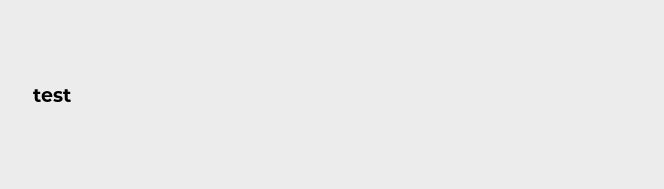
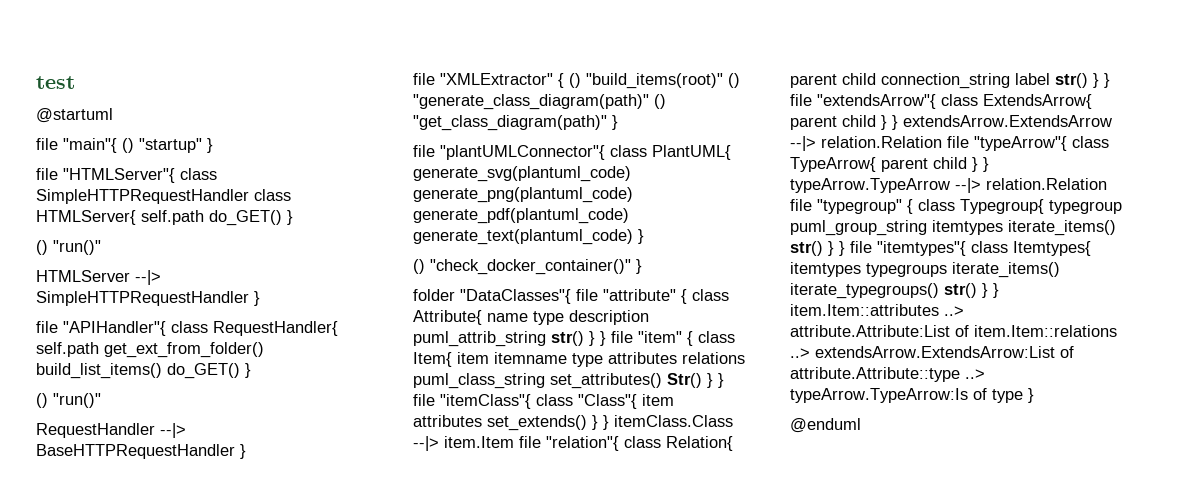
(71, 95) none -> [36,108,113,123] [36,138,213,153] [36,168,217,183] [36,189,291,204] [36,210,293,226] [36,240,101,255] [36,270,161,285] [36,291,260,306] [36,321,338,336] [36,342,264,358] [36,363,251,379] [36,393,101,408] [36,423,186,438] [36,444,246,459] [413,73,740,89] [413,94,666,110] [413,115,618,131] [413,145,731,160] [413,166,631,182] [413,187,633,203] [413,208,629,224] [413,229,644,245] [413,259,642,275] [413,289,729,304] [413,310,649,325] [413,331,735,347] [413,352,745,367] [413,373,724,389] [413,394,674,409] [413,415,733,431] [413,436,733,451] [790,73,1110,89] [790,94,1092,109] [790,115,1112,130] [790,136,1109,151] [790,157,989,172] [790,178,1107,193] [790,199,1122,214] [790,220,1116,236] [790,241,1091,256] [790,262,1060,278] [790,283,999,299] [790,304,964,316] [790,325,1117,337] [790,346,1074,358] [790,367,985,382] [790,388,1034,403] [790,418,861,433] // @startuml // file "main"{ () "startup" } // file "HTMLServer"{ class SimpleHTTPRequestHandler class HTMLServer{ self.path do_GET() } // () "run()" // HTMLServer --|> SimpleHTTPRequestHandler } // file "APIHandler"{ class RequestHandler{ self.path get_ext_from_folder() build_list_items() do_GET() } // () "run()" // RequestHandler --|> BaseHTTPRequestHandler } // file "XMLExtractor" { () "build_items(root)" () "generate_class_diagram(path)" () "get_class_diagram(path)" } // file "plantUMLConnector"{ class PlantUML{ generate_svg(plantuml_code) generate_png(plantuml_code) generate_pdf(plantuml_code) generate_text(plantuml_code) } // () "check_docker_container()" } // folder "DataClasses"{ file "attribute" { class Attribute{ name type description puml_attrib_string str() } } file "item" { class Item{ item itemname type attributes relations puml_class_string set_attributes() Str() } } file "itemClass"{ class "Class"{ item attributes set_extends() } } itemClass.Class --|> item.Item file "relation"{ class Relation{ parent child connection_string label str() } } file "extendsArrow"{ class ExtendsArrow{ parent child } } extendsArrow.ExtendsArrow --|> relation.Relation file "typeArrow"{ class TypeArrow{ parent child } } typeArrow.TypeArrow --|> relation.Relation file "typegroup" { class Typegroup{ typegroup puml_group_string itemtypes iterate_items() str() } } file "itemtypes"{ class Itemtypes{ itemtypes typegroups iterate_items() iterate_typegroups() str() } } item.Item::attributes ..> attribute.Attribute:List of item.Item::relations ..> extendsArrow.ExtendsArrow:List of attribute.Attribute::type ..> typeArrow.TypeArrow:Is of type } // @enduml

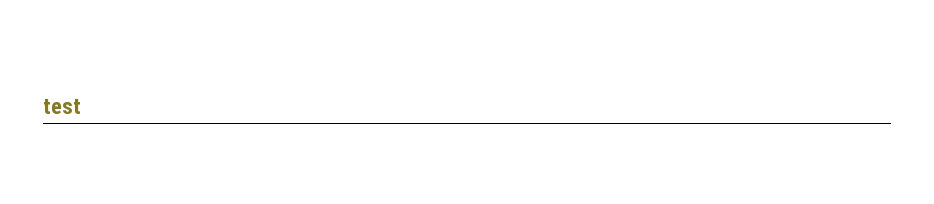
[36,108,113,123] [36,138,213,153] [36,168,217,183] [36,189,291,204] [36,210,293,226] [36,240,101,255] [36,270,161,285] [36,291,260,306] [36,321,338,336] [36,342,264,358] [36,363,251,379] [36,393,101,408] [36,423,186,438] [36,444,246,459] [413,73,740,89] [413,94,666,110] [413,115,618,131] [413,145,731,160] [413,166,631,182] [413,187,633,203] [413,208,629,224] [413,229,644,245] [413,259,642,275] [413,289,729,304] [413,310,649,325] [413,331,735,347] [413,352,745,367] [413,373,724,389] [413,394,674,409] [413,415,733,431] [413,436,733,451] [790,73,1110,89] [790,94,1092,109] [790,115,1112,130] [790,136,1109,151] [790,157,989,172] [790,178,1107,193] [790,199,1122,214] [790,220,1116,236] [790,241,1091,256] [790,262,1060,278] [790,283,999,299] [790,304,964,316] [790,325,1117,337] [790,346,1074,358] [790,367,985,382] [790,388,1034,403] [790,418,861,433] // @startuml // file "main"{ () "startup" } // file "HTMLServer"{ class SimpleHTTPRequestHandler class HTMLServer{ self.path do_GET() } // () "run()" // HTMLServer --|> SimpleHTTPRequestHandler } // file "APIHandler"{ class RequestHandler{ self.path get_ext_from_folder() build_list_items() do_GET() } // () "run()" // RequestHandler --|> BaseHTTPRequestHandler } // file "XMLExtractor" { () "build_items(root)" () "generate_class_diagram(path)" () "get_class_diagram(path)" } // file "plantUMLConnector"{ class PlantUML{ generate_svg(plantuml_code) generate_png(plantuml_code) generate_pdf(plantuml_code) generate_text(plantuml_code) } // () "check_docker_container()" } // folder "DataClasses"{ file "attribute" { class Attribute{ name type description puml_attrib_string str() } } file "item" { class Item{ item itemname type attributes relations puml_class_string set_attributes() Str() } } file "itemClass"{ class "Class"{ item attributes set_extends() } } itemClass.Class --|> item.Item file "relation"{ class Relation{ parent child connection_string label str() } } file "extendsArrow"{ class ExtendsArrow{ parent child } } extendsArrow.ExtendsArrow --|> relation.Relation file "typeArrow"{ class TypeArrow{ parent child } } typeArrow.TypeArrow --|> relation.Relation file "typegroup" { class Typegroup{ typegroup puml_group_string itemtypes iterate_items() str() } } file "itemtypes"{ class Itemtypes{ itemtypes typegroups iterate_items() iterate_typegroups() str() } } item.Item::attributes ..> attribute.Attribute:List of item.Item::relations ..> extendsArrow.ExtendsArrow:List of attribute.Attribute::type ..> typeArrow.TypeArrow:Is of type } // @enduml -> (81, 106) none

